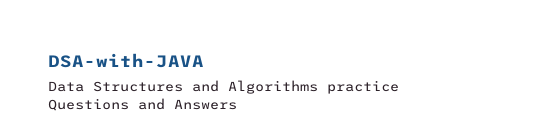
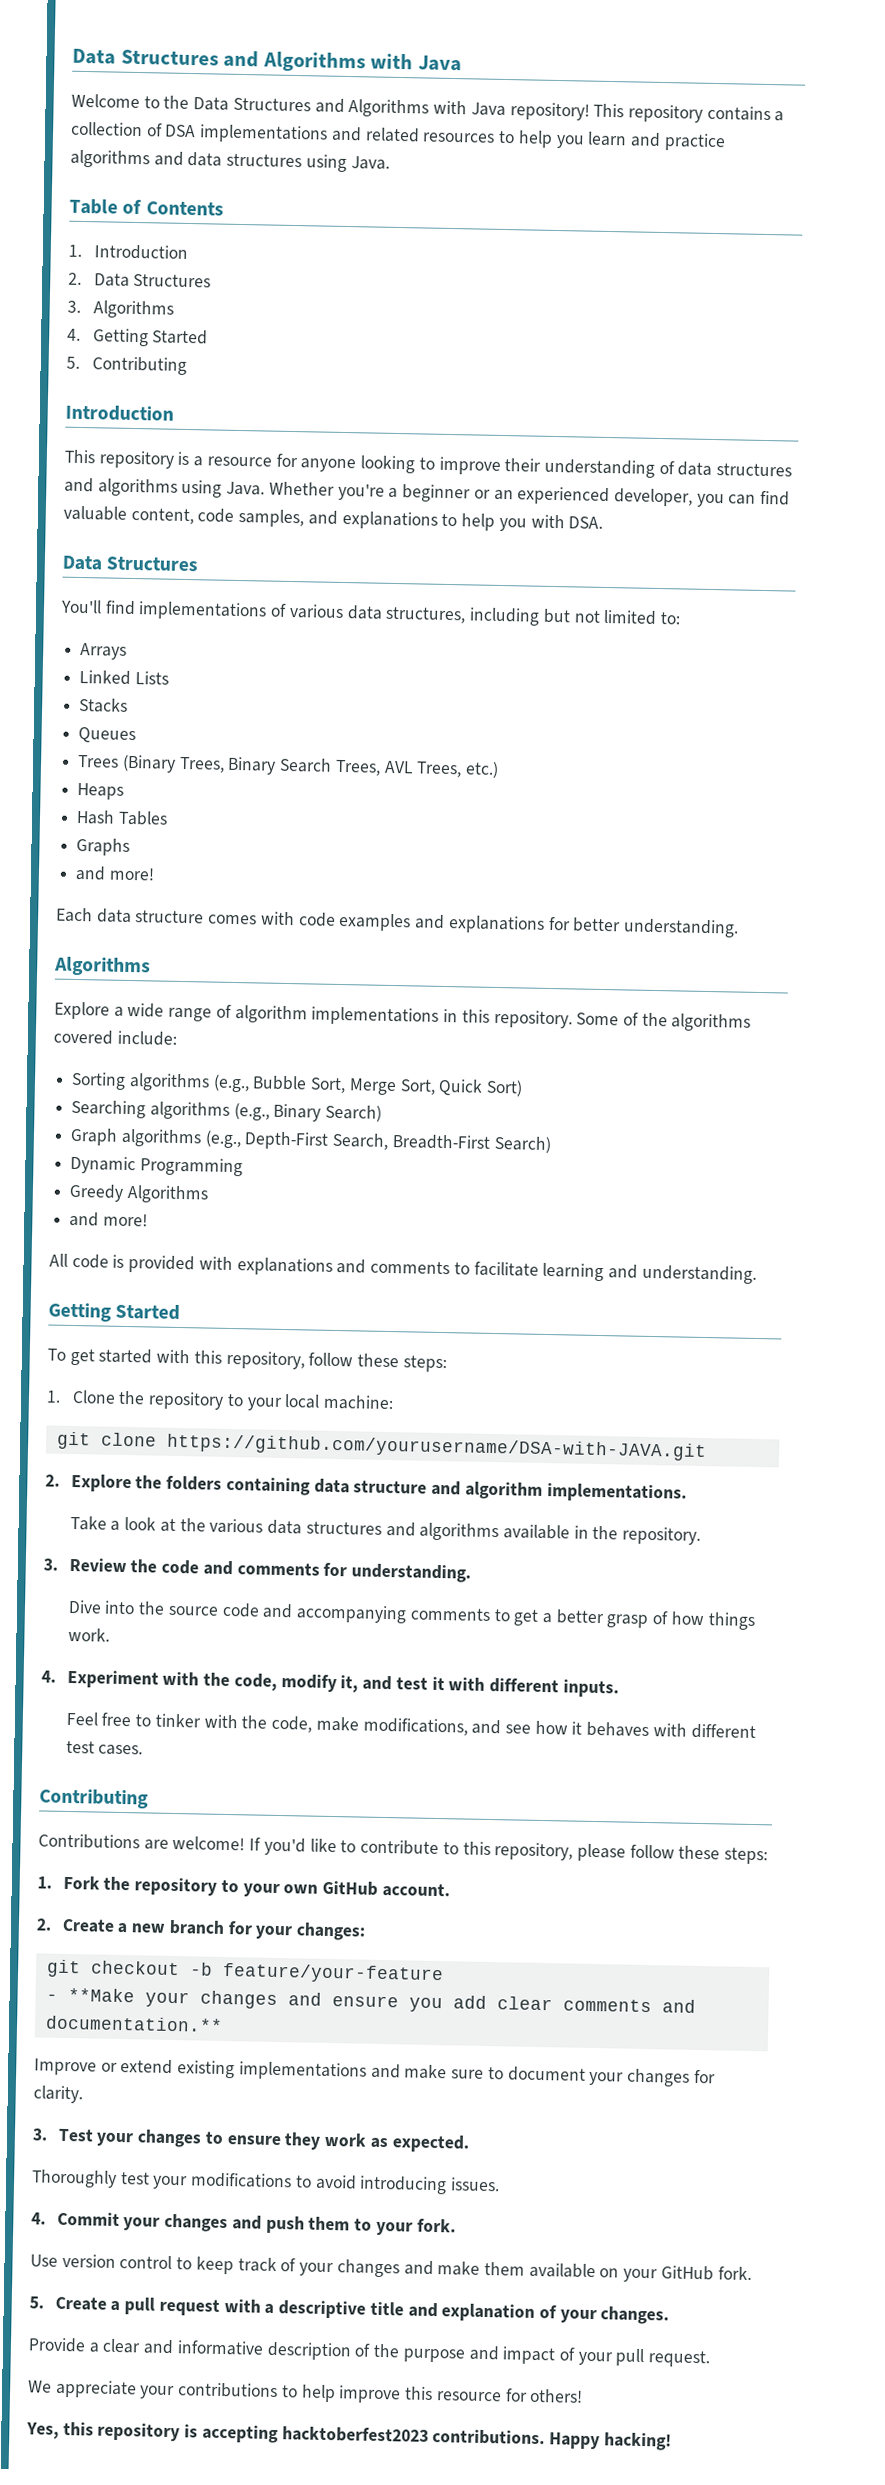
[48,53,204,68] [48,80,399,94] [48,98,237,111] DSA-with-JAVA // Data Structures and Algorithms practice Questions and Answers -> [72,48,462,73] [71,93,785,123] [71,121,726,152] [70,149,390,172] [69,198,224,216] [68,244,188,260] [68,272,212,288] [67,300,174,319] [67,328,209,347] [66,356,187,375] [65,404,174,422] [64,449,793,478] [64,477,791,508] [63,505,604,532] [62,555,199,572] [60,599,681,626] [80,643,128,660] [79,669,169,685] [79,697,129,713] [78,726,137,744] [77,754,500,778] [77,782,125,800] [76,809,168,826] [76,837,131,856] [75,865,155,881] [56,907,739,938] [54,956,151,977] [54,1001,752,1032] [53,1029,177,1046] [71,1071,524,1097] [71,1099,383,1122] [70,1127,552,1154] [70,1155,243,1177] [69,1183,209,1204] [69,1211,148,1227] [49,1253,757,1284] [48,1302,181,1322] [47,1348,447,1373] [46,1389,395,1411] [56,1431,707,1462] [45,1473,687,1503] [69,1515,702,1545] [43,1557,472,1583] [67,1599,756,1631] [67,1627,110,1642] [41,1669,619,1698] [65,1711,756,1740] [65,1740,144,1756] [39,1788,149,1809] [38,1833,769,1865] [37,1875,450,1898] [36,1918,367,1941] [45,1959,444,1985] [45,1988,696,2013] [44,2015,223,2032] [34,2058,716,2087] [33,2085,83,2104] [32,2128,470,2153] [31,2169,501,2195] [31,2211,456,2236] [30,2253,752,2283] [29,2296,670,2325] [28,2337,711,2368] [28,2379,584,2404] [26,2421,672,2451] Data Structures and Algorithms with Java // Welcome to the Data Structures and Algorithms with Java repository! This repository contains a collection of DSA implementations and related resources to help you learn and practice algorithms and data structures using Java. // Table of Contents // 1. Introduction // 2. Data Structures // 3. Algorithms // 4. Getting Started // 5. Contributing // Introduction // This repository is a resource for anyone looking to improve their understanding of data structures and algorithms using Java. Whether you're a beginner or an experienced developer, you can find valuable content, code samples, and explanations to help you with DSA. // Data Structures // You'll find implementations of various data structures, including but not limited to: // Arrays // Linked Lists // Stacks // Queues // Trees (Binary Trees, Binary Search Trees, AVL Trees, etc.) // Heaps // Hash Tables // Graphs // and more! // Each data structure comes with code examples and explanations for better understanding. // Algorithms // Explore a wide range of algorithm implementations in this repository. Some of the algorithms covered include: // Sorting algorithms (e.g., Bubble Sort, Merge Sort, Quick Sort) // Searching algorithms (e.g., Binary Search) // Graph algorithms (e.g., Depth-First Search, Breadth-First Search) // Dynamic Programming // Greedy Algorithms // and more! // All code is provided with explanations and comments to facilitate learning and understanding. // Getting Started // To get started with this repository, follow these steps: // 1. Clone the repository to your local machine: // git clone https://github.com/yourusername/DSA-with-JAVA.git // 2. Explore the folders containing data structure and algorithm implementations. // Take a look at the various data structures and algorithms available in the repository. // 3. Review the code and comments for understanding. // Dive into the source code and accompanying comments to get a better grasp of how things work. // 4. Experiment with the code, modify it, and test it with different inputs. // Feel free to tinker with the code, make modifications, and see how it behaves with different test cases. // Contributing // Contributions are welcome! If you'd like to contribute to this repository, please follow these steps: // 1. Fork the repository to your own GitHub account. // 2. Create a new branch for your changes: // git checkout -b feature/your-feature // - **Make your changes and ensure you add clear comments and documentation.** // Improve or extend existing implementations and make sure to document your changes for clarity. // 3. Test your changes to ensure they work as expected. // Thoroughly test your modifications to avoid introducing issues. // 4. Commit your changes and push them to your fork. // Use version control to keep track of your changes and make them available on your GitHub fork. // 5. Create a pull request with a descriptive title and explanation of your changes. // Provide a clear and informative description of the purpose and impact of your pull request. // We appreciate your contributions to help improve this resource for others! // Yes, this repository is accepting hacktoberfest2023 contributions. Happy hacking!

